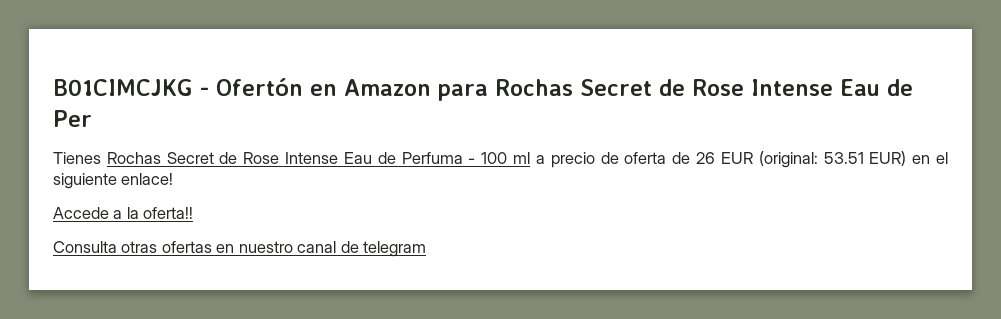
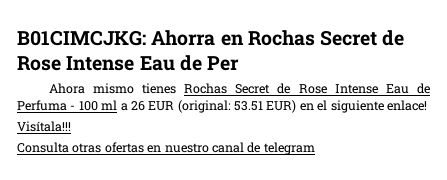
[53,78,488,101] B01CIMCJKG - Ofertón en Amazon para -> [17,30,244,46] B01CIMCJKG: Ahorra en
[53,152,101,164] Tienes -> [48,83,176,94] Ahora mismo tienes
[550,152,691,168] precio de oferta de -> (128, 107) none
[53,207,194,219] Accede a la oferta!! -> [17,121,71,132] Visítala!!!

